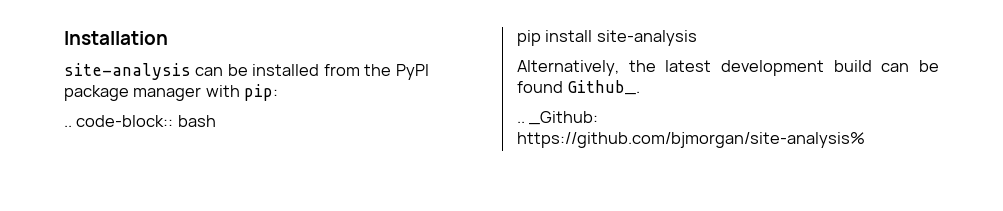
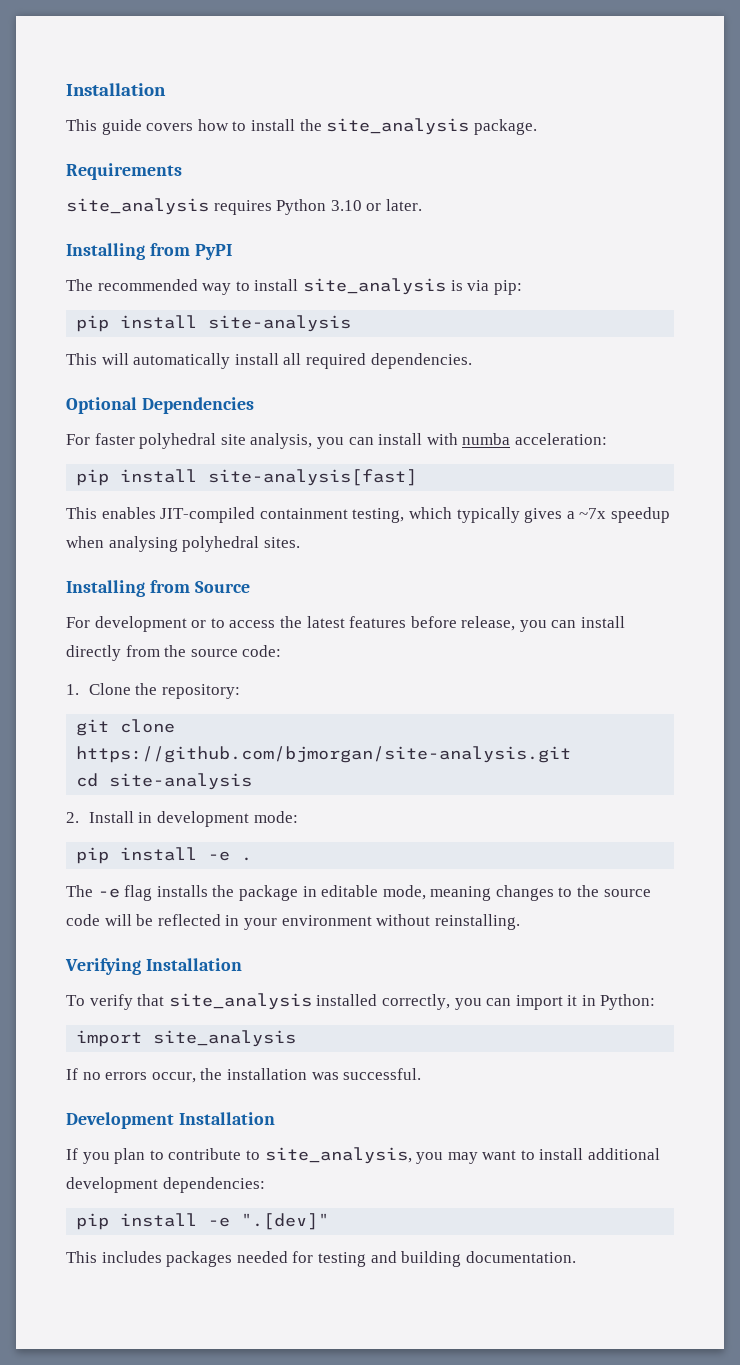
[64,31,168,45] [64,63,429,80] [64,84,279,101] [64,115,216,127] [517,30,697,46] [517,60,939,76] [517,80,641,95] [517,111,599,125] [517,132,865,148] Installation // site-analysis can be installed from the PyPI package manager with pip: // .. code-block:: bash // pip install site-analysis // Alternatively, the latest development build can be found Github_. // .. _Github: https://github.com/bjmorgan/site-analysis% -> [66,83,166,96] [66,118,537,135] [66,163,182,180] [66,198,422,215] [66,243,232,260] [66,278,522,295] [76,315,352,332] [66,353,472,369] [66,397,254,414] [66,433,607,449] [76,469,418,486] [66,507,670,523] [66,536,300,552] [66,580,250,597] [66,616,626,632] [66,645,282,661] [66,683,241,699] [76,719,176,736] [76,746,572,763] [76,773,253,790] [66,811,298,827] [76,847,253,864] [66,885,651,901] [66,914,520,930] [65,958,242,975] [66,993,656,1010] [76,1030,297,1047] [66,1068,422,1083] [66,1112,275,1129] [66,1147,661,1164] [66,1177,265,1193] [76,1213,330,1230] [66,1251,576,1267] Installation // This guide covers how to install the site_analysis package. // Requirements // site_analysis requires Python 3.10 or later. // Installing from PyPI // The recommended way to install site_analysis is via pip: // pip install site-analysis // This will automatically install all required dependencies. // Optional Dependencies // For faster polyhedral site analysis, you can install with numba acceleration: // pip install site-analysis[fast] // This enables JIT-compiled containment testing, which typically gives a ~7x speedup when analysing polyhedral sites. // Installing from Source // For development or to access the latest features before release, you can install directly from the source code: // 1. Clone the repository: // git clone https://github.com/bjmorgan/site-analysis.git // cd site-analysis // 2. Install in development mode: // pip install -e . // The -e flag installs the package in editable mode, meaning changes to the source code will be reflected in your environment without reinstalling. // Verifying Installation // To verify that site_analysis installed correctly, you can import it in Python: // import site_analysis // If no errors occur, the installation was successful. // Development Installation // If you plan to contribute to site_analysis, you may want to install additional development dependencies: // pip install -e ".[dev]" // This includes packages needed for testing and building documentation.

